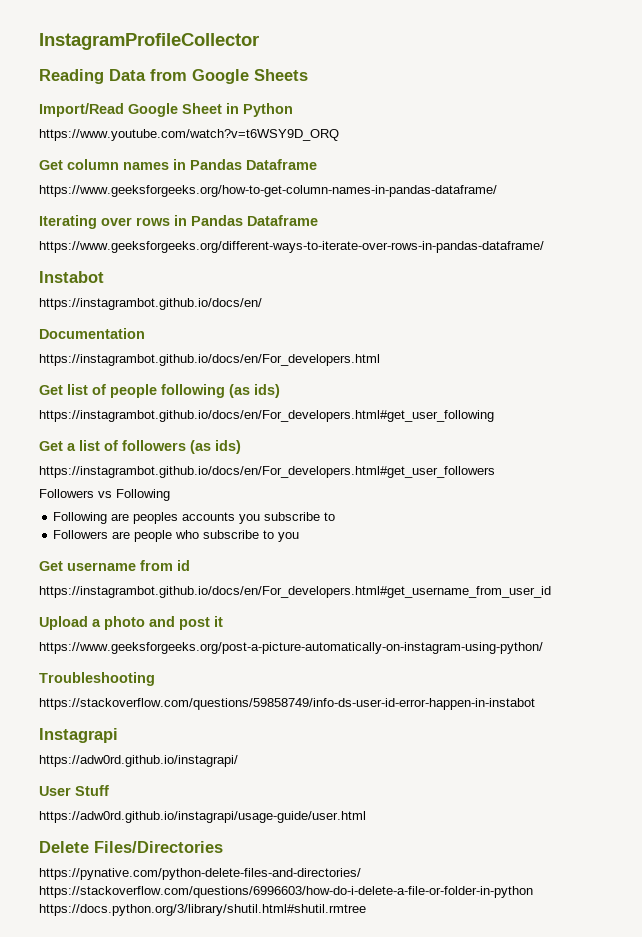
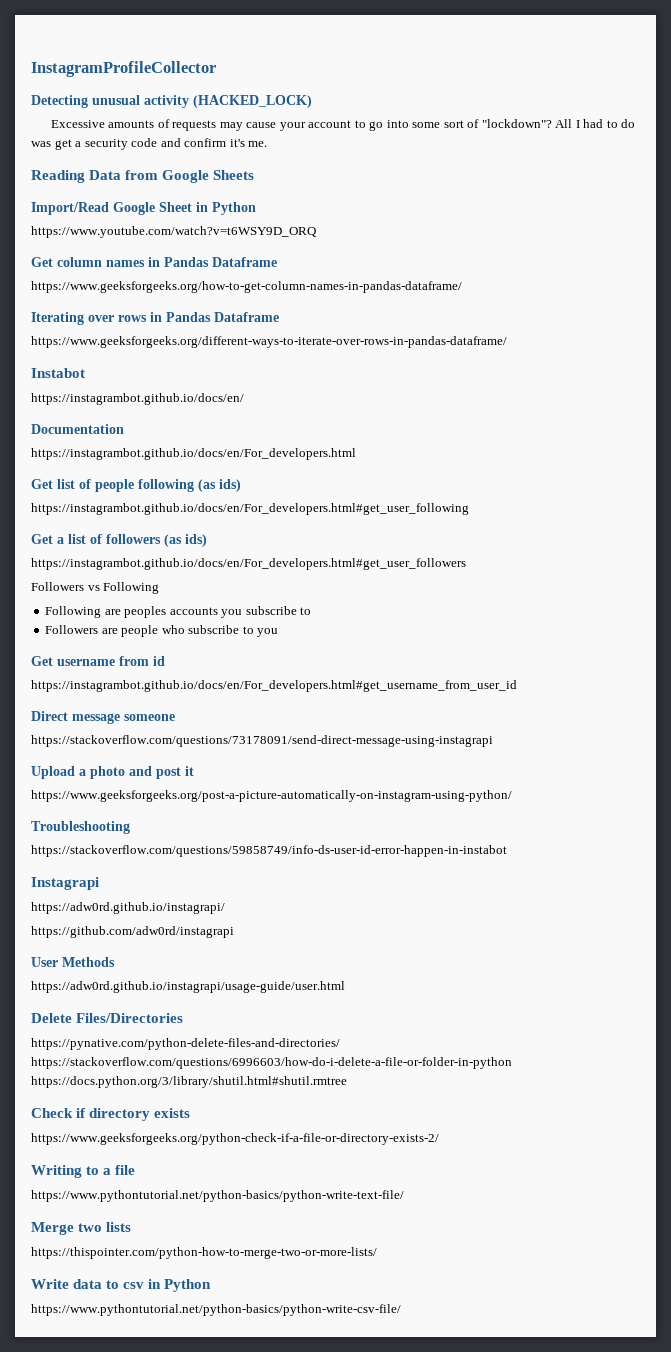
(259, 41) none -> [31,95,312,108] [50,119,636,131] [31,138,268,150] // Detecting unusual activity (HACKED_LOCK) // Excessive amounts of requests may cause your account to go into some sort of "lockdown"? All I had to do was get a security code and confirm it's me.
(551, 592) none -> [31,711,175,724] [31,735,493,747] // Direct message someone // https://stackoverflow.com/questions/73178091/send-direct-message-using-instagrapi
(238, 761) none -> [31,926,234,938] // https://github.com/adw0rd/instagrapi
[75,785,109,796] Stuff -> [62,957,115,967] Methods
(366, 910) none -> [31,1108,191,1121] [31,1133,439,1145] [31,1165,136,1178] [31,1190,404,1202] [31,1222,132,1235] [31,1247,377,1259] [31,1279,212,1292] [31,1304,401,1316] // Check if directory exists // https://www.geeksforgeeks.org/python-check-if-a-file-or-directory-exists-2/ // Writing to a file // https://www.pythontutorial.net/python-basics/python-write-text-file/ // Merge two lists // https://thispointer.com/python-how-to-merge-two-or-more-lists/ // Write data to csv in Python // https://www.pythontutorial.net/python-basics/python-write-csv-file/

